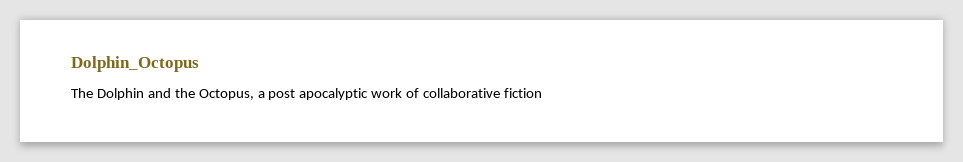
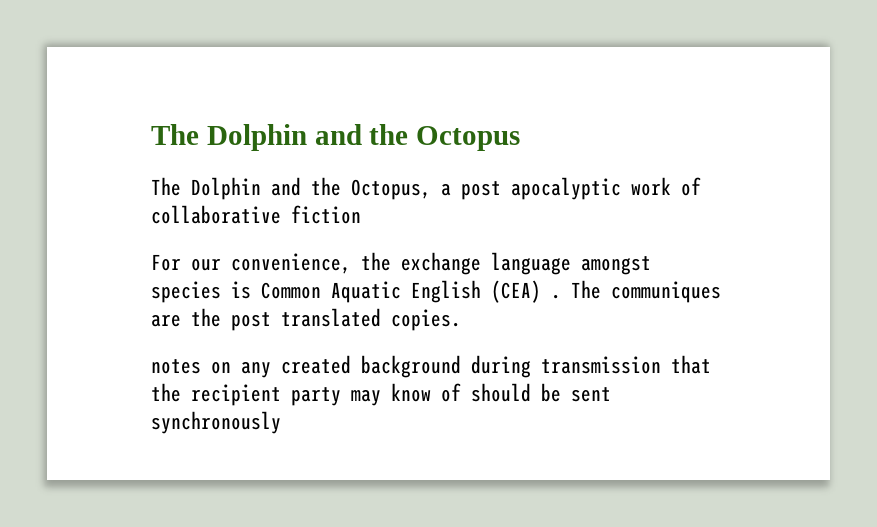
[71,56,199,72] Dolphin_Octopus -> [151,124,521,151] The Dolphin and the Octopus
(543, 93) none -> [151,252,651,275] [151,280,721,303] [151,308,461,331] [151,355,711,378] [151,383,611,406] [151,411,281,434] // For our convenience, the exchange language amongst species is Common Aquatic English (CEA) . The communiques are the post translated copies. // notes on any created background during transmission that the recipient party may know of should be sent synchronously

